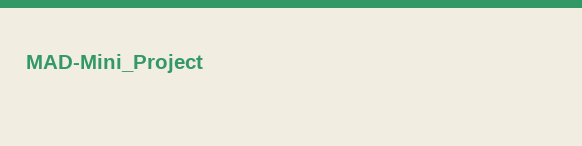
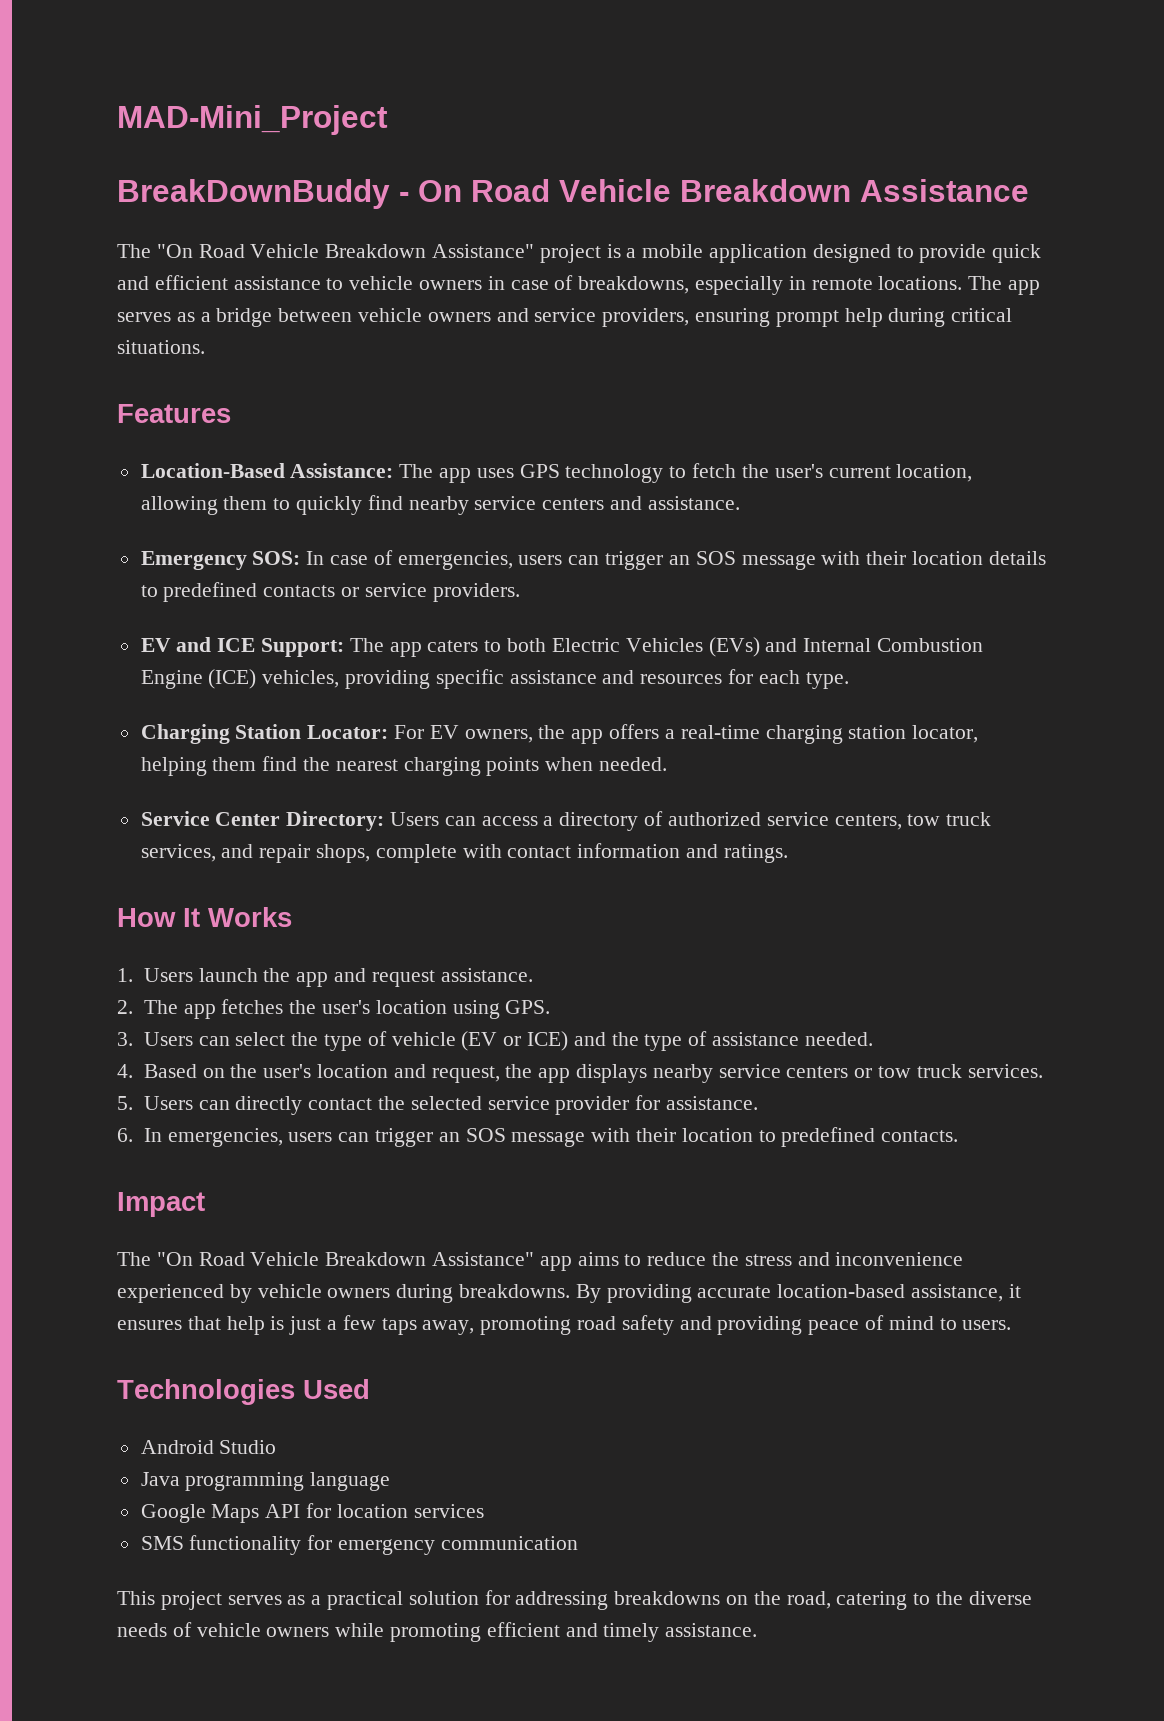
(203, 63) none -> [117,179,1029,209] [117,244,1042,263] [117,275,1041,295] [117,308,1013,327] [117,340,205,354] [117,404,231,423] [140,463,973,483] [140,495,740,515] [140,550,1046,570] [140,582,520,602] [140,637,983,657] [140,669,849,689] [140,724,979,744] [140,756,668,776] [140,811,992,831] [140,843,788,863] [117,907,292,927] [117,968,533,987] [117,999,551,1019] [117,1031,873,1051] [117,1064,1043,1083] [117,1095,758,1115] [117,1127,959,1147] [117,1192,205,1217] [117,1252,964,1271] [117,1284,1021,1303] [117,1315,1012,1335] [117,1379,370,1405] [140,1440,277,1454] [140,1472,391,1491] [140,1503,484,1523] [140,1535,578,1555] [117,1590,1032,1610] [117,1622,758,1642] // BreakDownBuddy - On Road Vehicle Breakdown Assistance // The "On Road Vehicle Breakdown Assistance" project is a mobile application designed to provide quick and efficient assistance to vehicle owners in case of breakdowns, especially in remote locations. The app serves as a bridge between vehicle owners and service providers, ensuring prompt help during critical situations. // Features // Location-Based Assistance: The app uses GPS technology to fetch the user's current location, allowing them to quickly find nearby service centers and assistance. // Emergency SOS: In case of emergencies, users can trigger an SOS message with their location details to predefined contacts or service providers. // EV and ICE Support: The app caters to both Electric Vehicles (EVs) and Internal Combustion Engine (ICE) vehicles, providing specific assistance and resources for each type. // Charging Station Locator: For EV owners, the app offers a real-time charging station locator, helping them find the nearest charging points when needed. // Service Center Directory: Users can access a directory of authorized service centers, tow truck services, and repair shops, complete with contact information and ratings. // How It Works // 1. Users launch the app and request assistance. // 2. The app fetches the user's location using GPS. // 3. Users can select the type of vehicle (EV or ICE) and the type of assistance needed. // 4. Based on the user's location and request, the app displays nearby service centers or tow truck services. // 5. Users can directly contact the selected service provider for assistance. // 6. In emergencies, users can trigger an SOS message with their location to predefined contacts. // Impact // The "On Road Vehicle Breakdown Assistance" app aims to reduce the stress and inconvenience experienced by vehicle owners during breakdowns. By providing accurate location-based assistance, it ensures that help is just a few taps away, promoting road safety and providing peace of mind to users. // Technologies Used // Android Studio // Java programming language // Google Maps API for location services // SMS functionality for emergency communication // This project serves as a practical solution for addressing breakdowns on the road, catering to the diverse needs of vehicle owners while promoting efficient and timely assistance.

